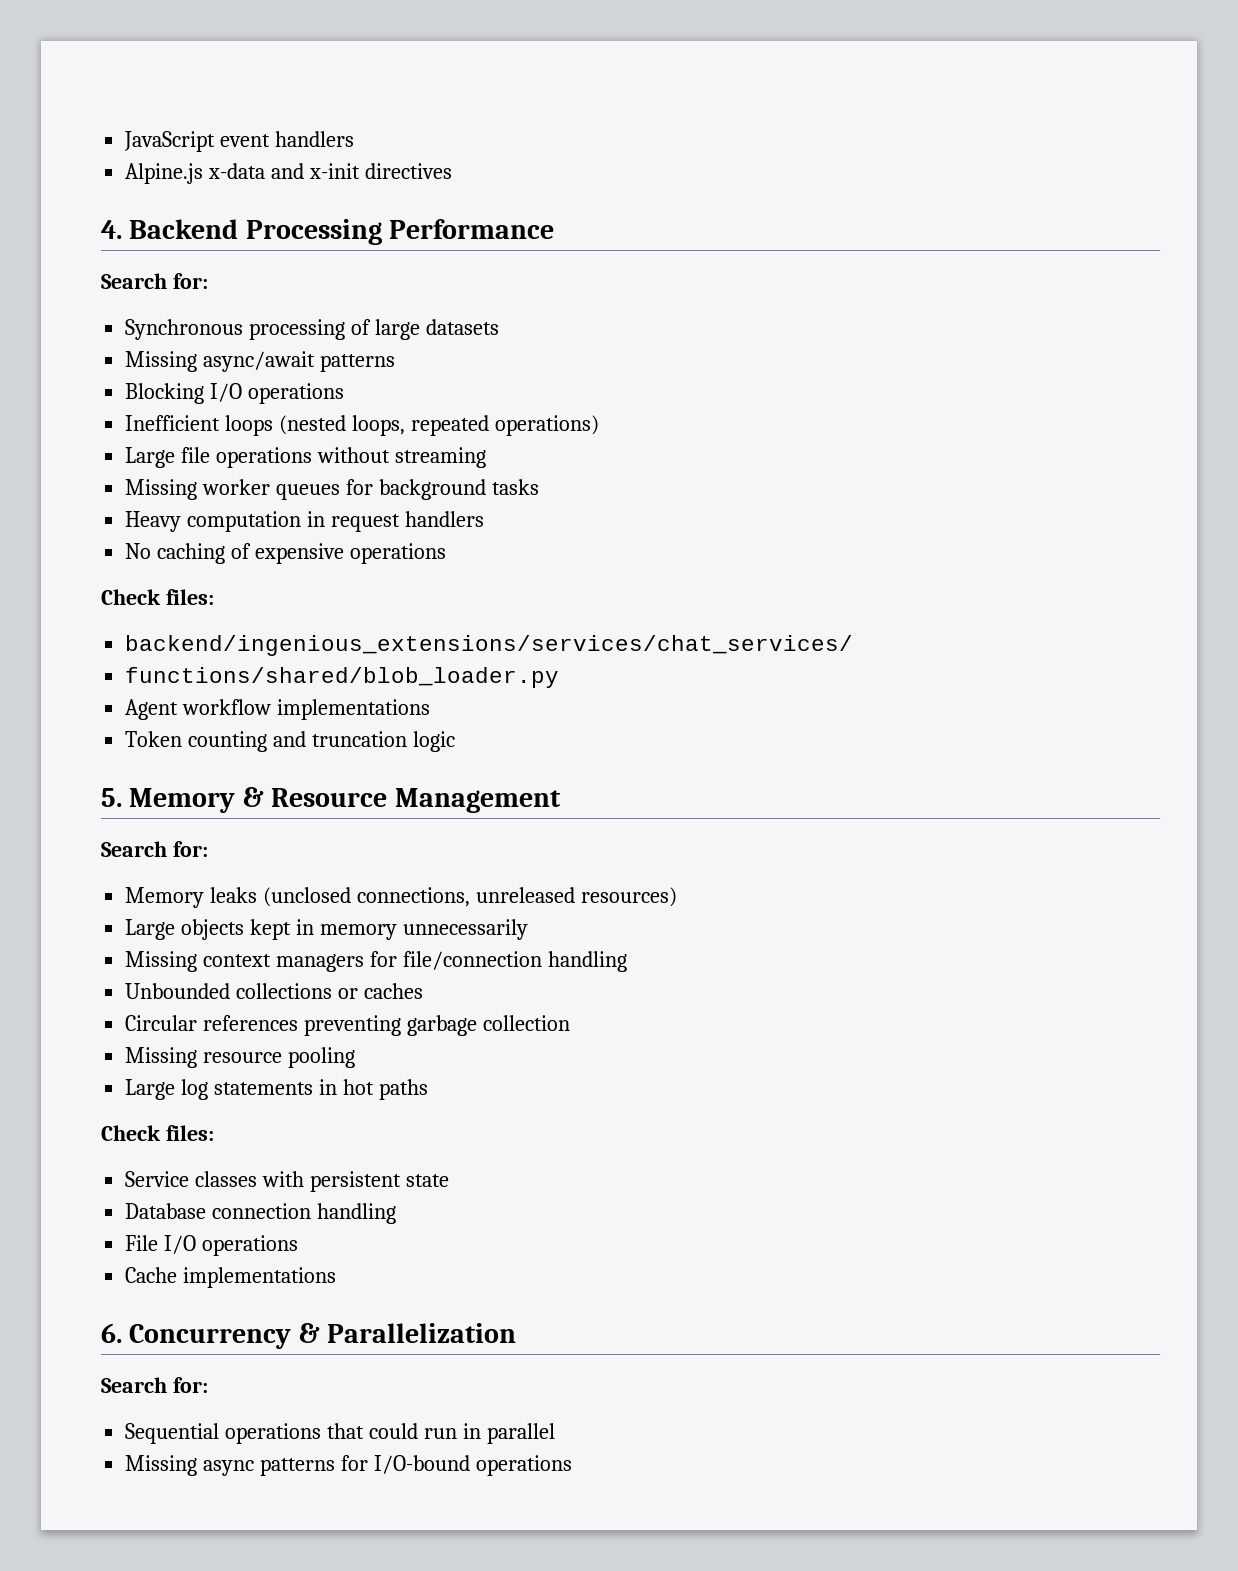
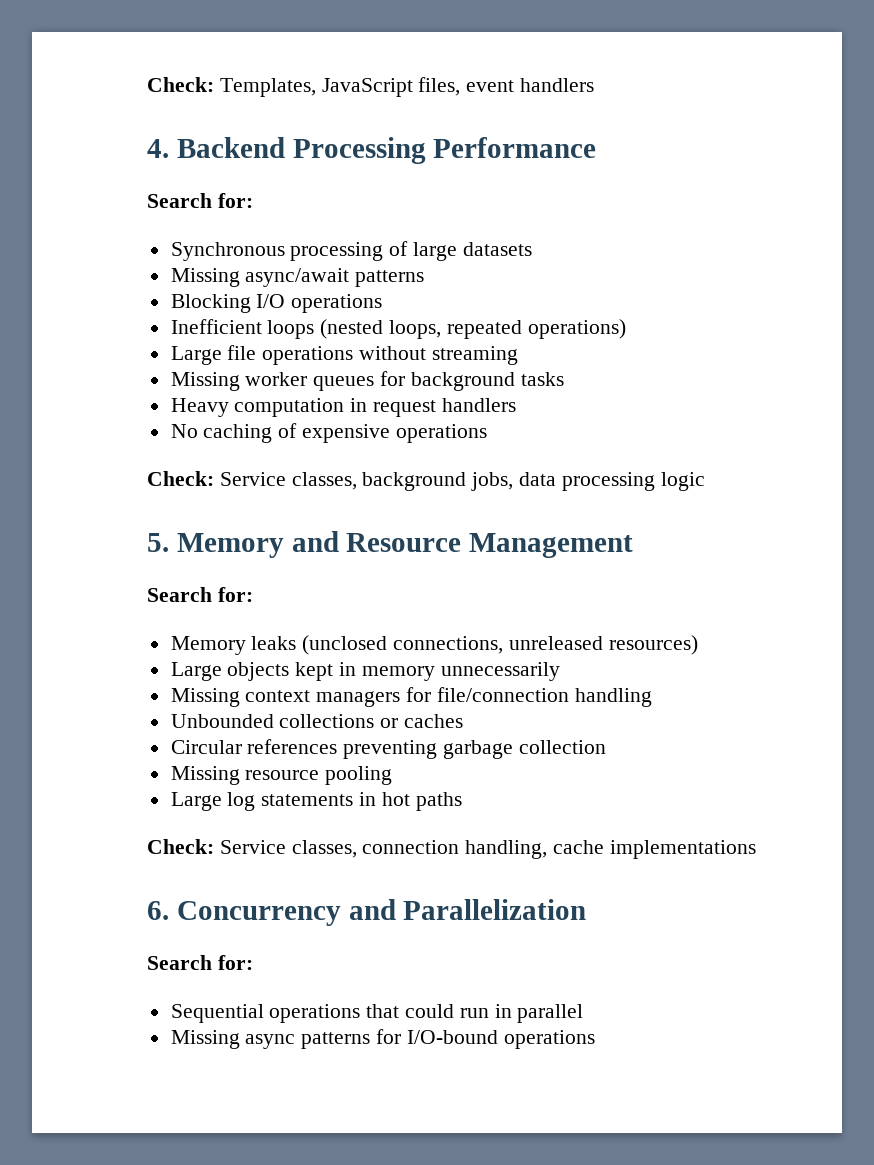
[124,131,355,152] [125,163,452,184] JavaScript event handlers // Alpine.js x-data and x-init directives -> [147,77,595,97] Check: Templates, JavaScript files, event handlers
[101,589,214,605] [125,635,854,656] [125,667,560,688] [125,699,431,720] [125,731,408,752] Check files: // backend/ingenious_extensions/services/chat_services/ // functions/shared/blob_loader.py // Agent workflow implementations // Token counting and truncation -> [147,471,655,491] Check: Service classes, background jobs, data processing
[242,787,264,807] & -> [291,531,339,552] and
[101,1125,214,1141] [125,1171,449,1192] [125,1203,397,1224] [125,1235,299,1256] [125,1267,178,1283] Check files: // Service classes with persistent state // Database connection handling // File I/O operations // Cache -> [147,839,605,859] Check: Service classes, connection handling, cache
[298,1323,320,1343] & -> [348,899,396,920] and

